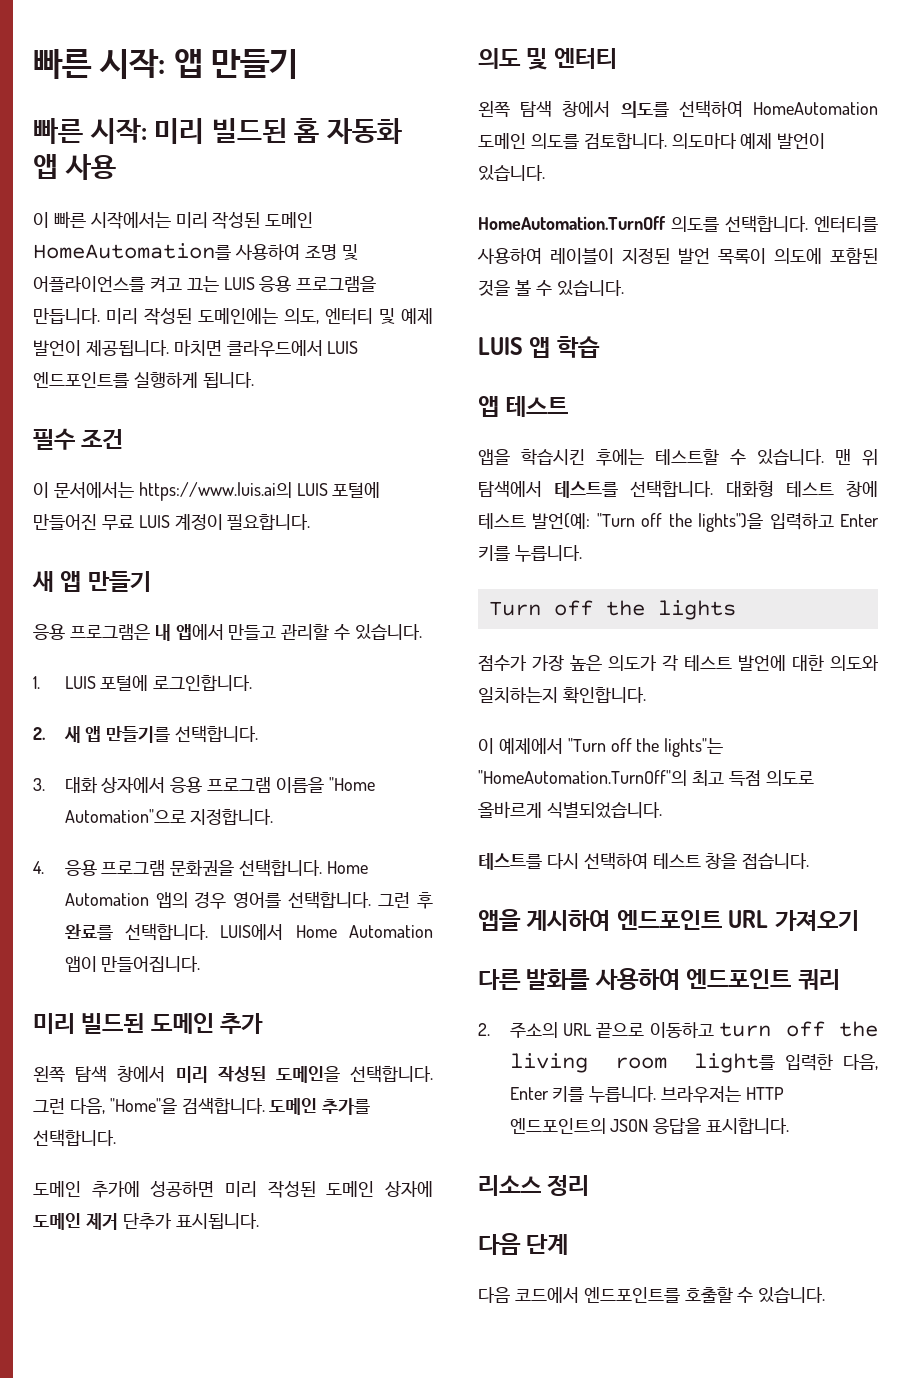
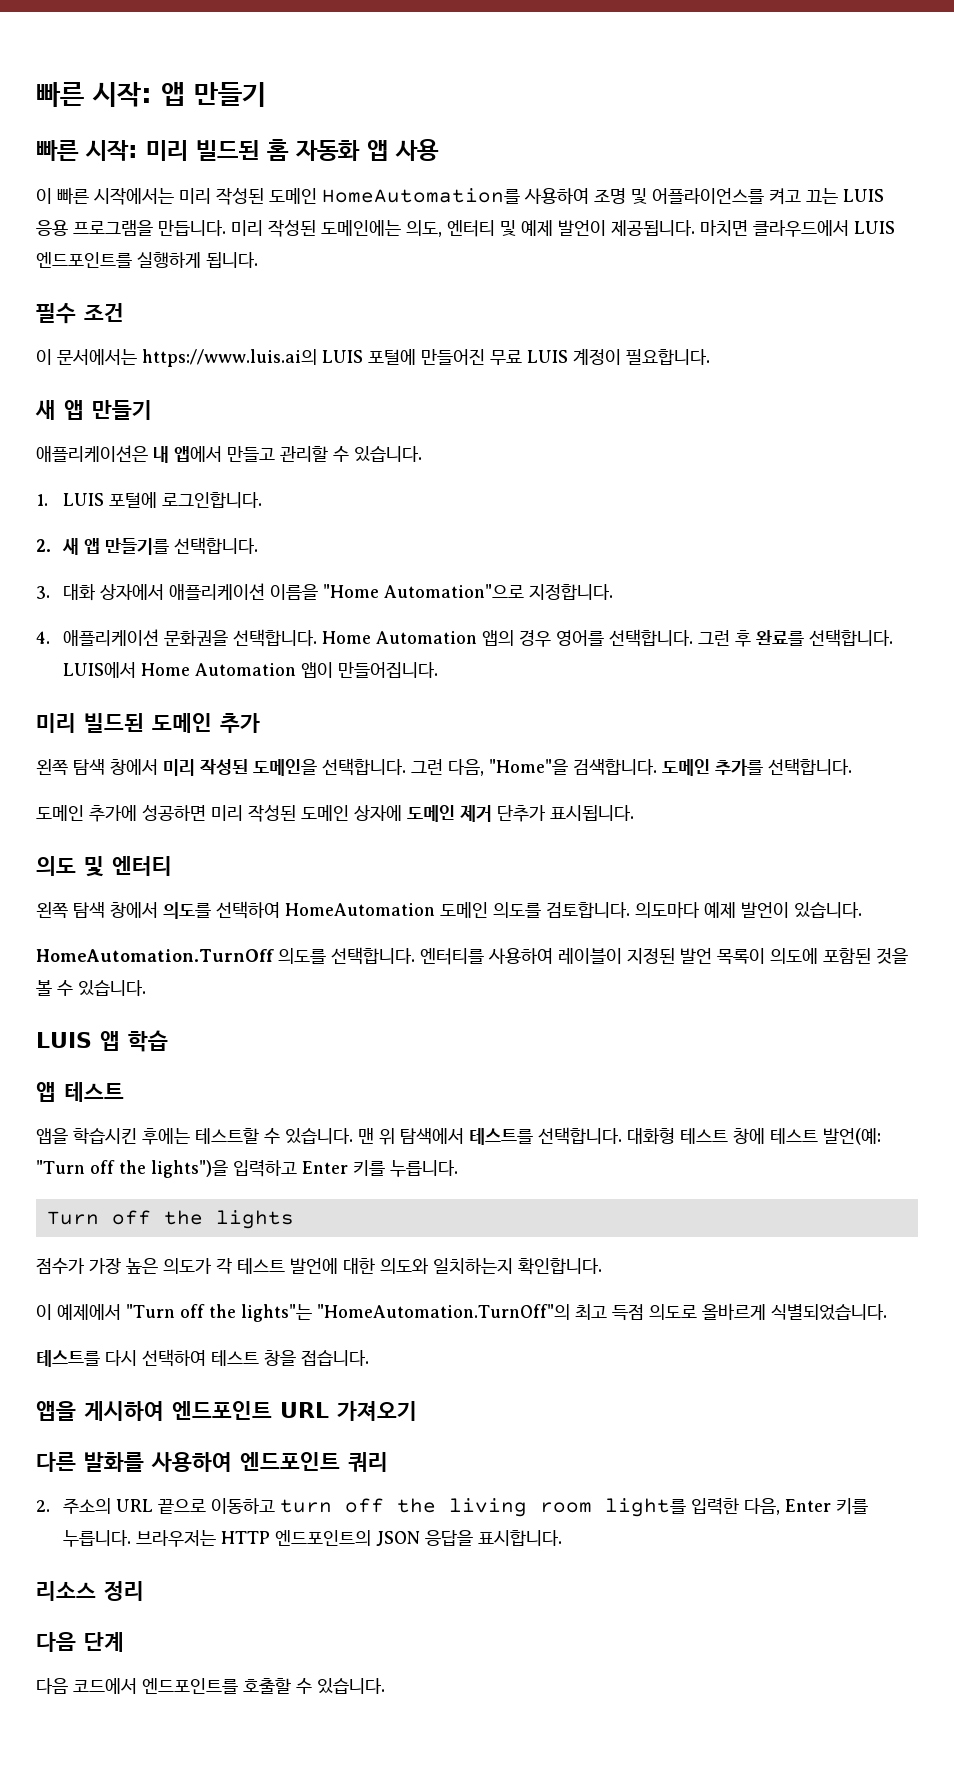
[33,624,150,640] 응용 프로그램은 -> [36,445,148,462] 애플리케이션은
[170,777,272,793] 응용 프로그램 -> [169,583,266,600] 애플리케이션
[64,860,166,876] 응용 프로그램 -> [63,629,160,646] 애플리케이션

